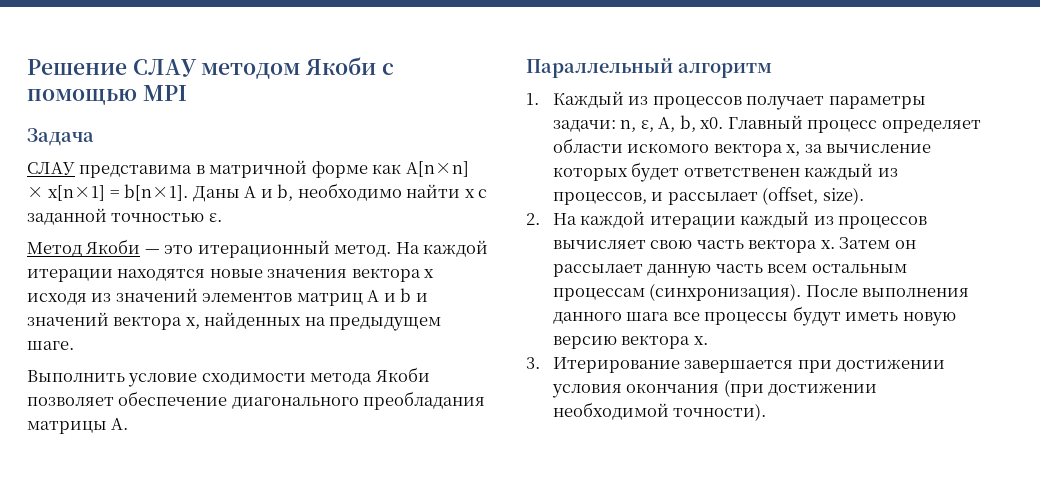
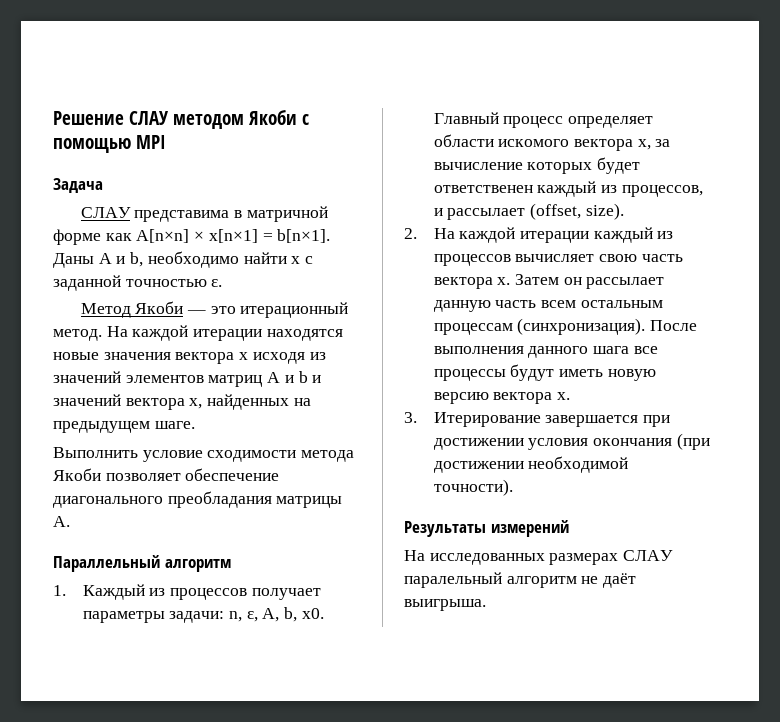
(767, 412) none -> [404,520,569,537] [404,550,674,565] [404,572,637,588] [404,599,486,611] // Результаты измерений // На исследованных размерах СЛАУ паралельный алгоритм не даёт выигрыша.

